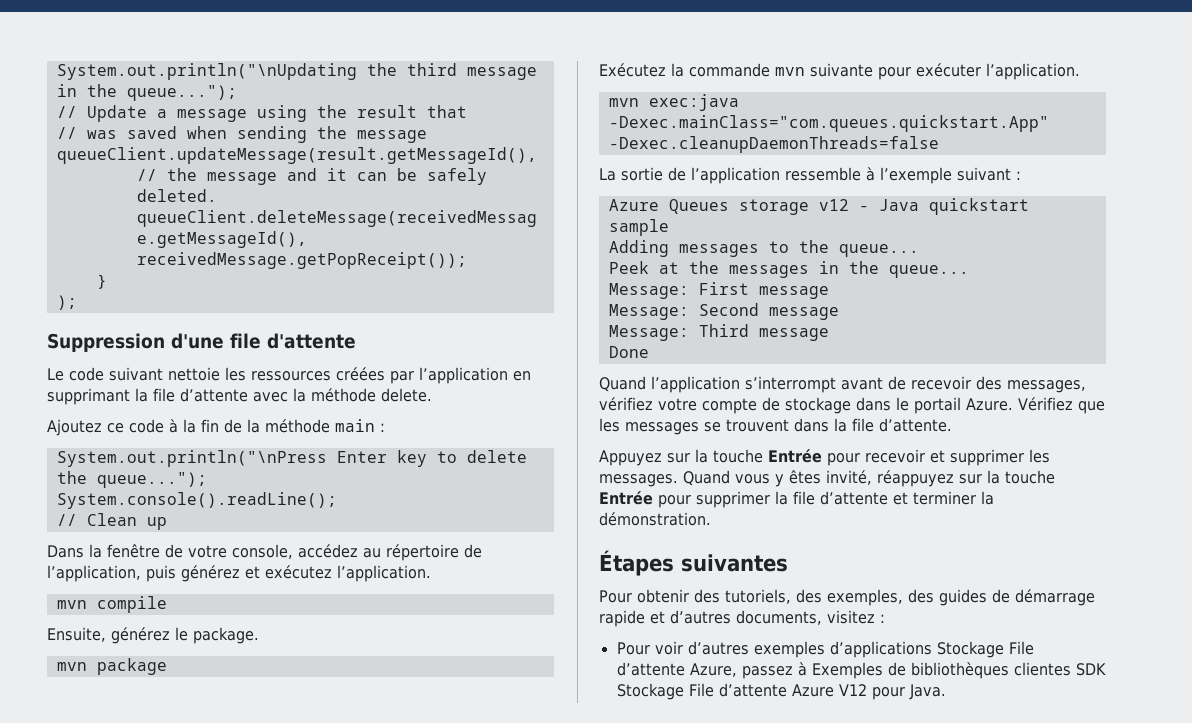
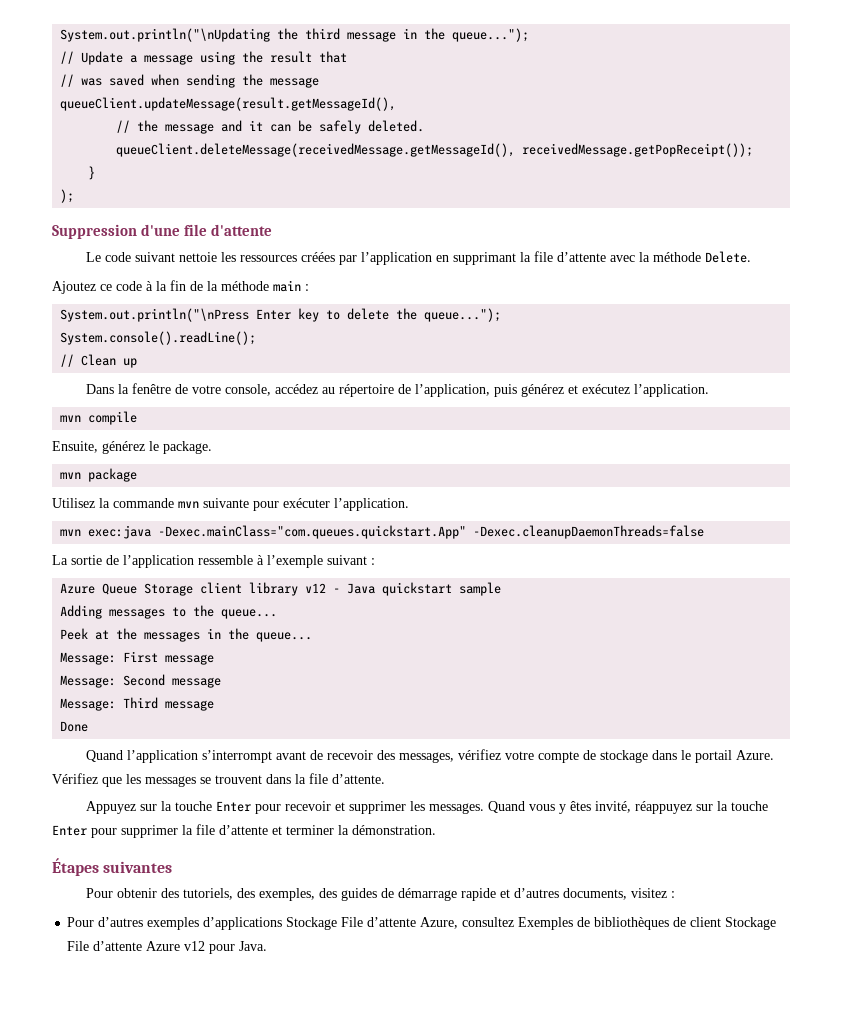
[381,388,432,402] delete. -> [705,251,752,263] Delete.
[599,63,666,77] Exécutez -> [52,498,95,508] Utilisez
[668,199,809,215] Queues storage -> [102,582,299,596] Queue Storage client library
[768,449,822,463] Entrée -> [216,801,252,812] Enter
[599,491,653,505] Entrée -> [52,825,87,836] Enter
[654,641,683,655] voir -> (95, 922) none
[741,662,807,679] passez à -> [462,917,515,927] consultez
[1013,662,1106,676] clientes SDK -> [673,917,722,927] de client
[838,684,867,696] V12 -> [184,941,206,951] v12

